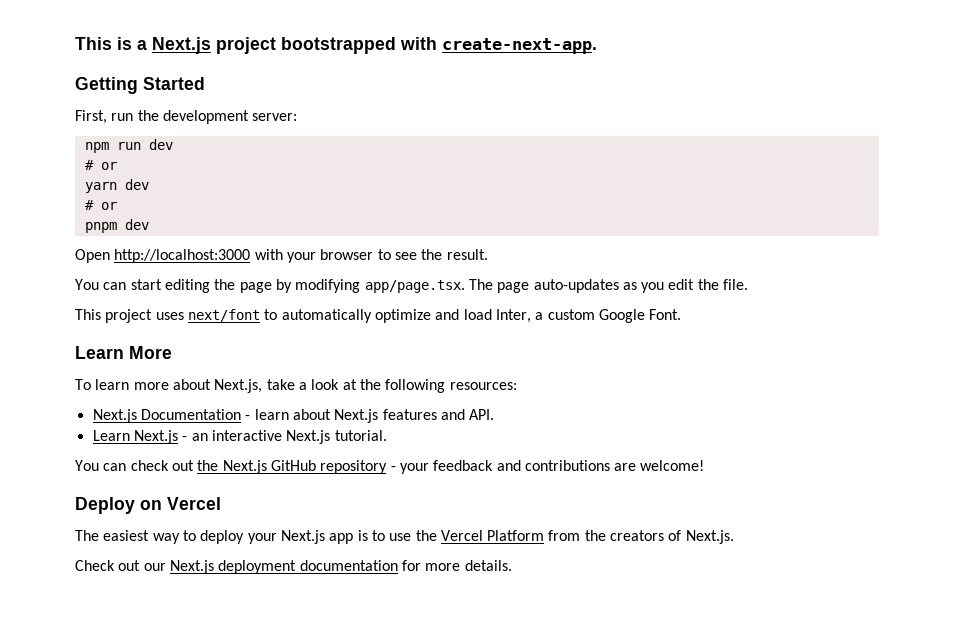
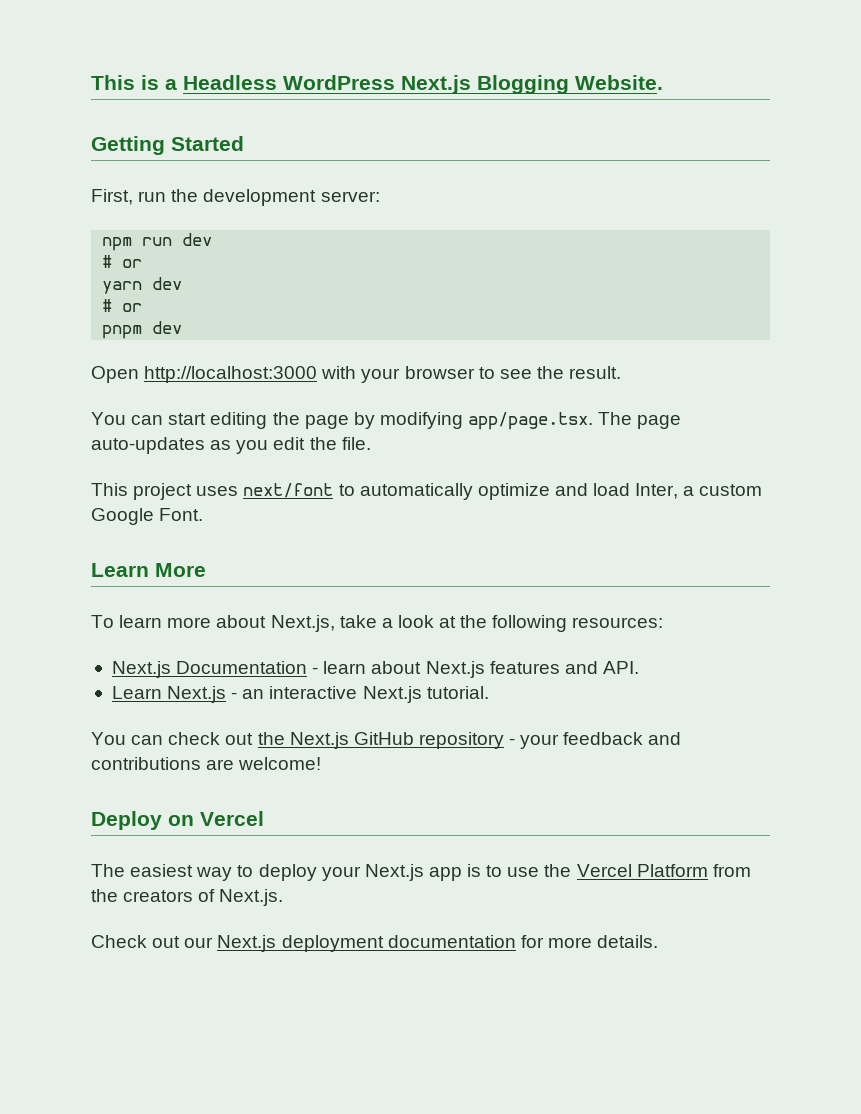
[152,37,597,54] Next.js project bootstrapped with create-next-app. -> [183,75,663,94] Headless WordPress Next.js Blogging Website.

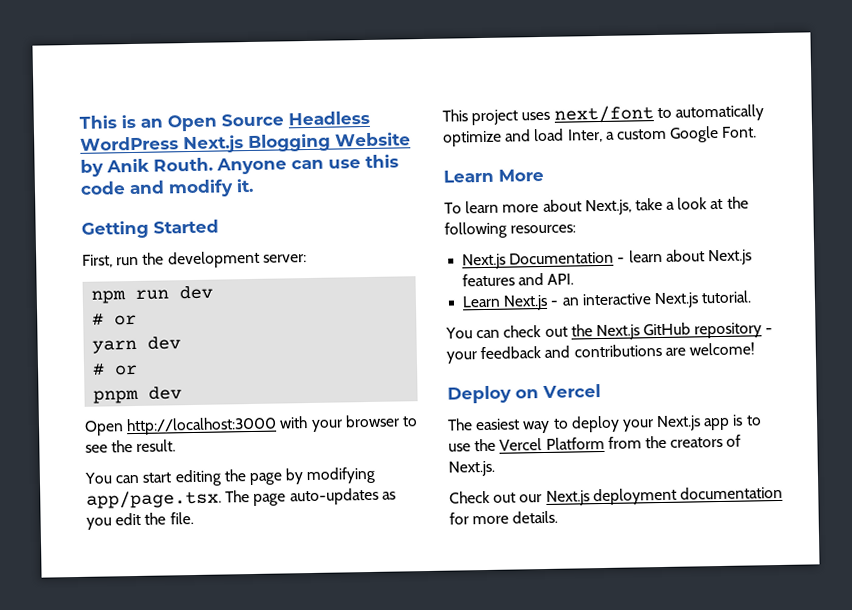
[165,79,177,90] a -> [140,113,284,132] an Open Source
[575,75,663,90] Website. -> [335,132,411,147] [80,154,399,177] [80,178,254,198] Website by Anik Routh. Anyone can use this code and modify it.

